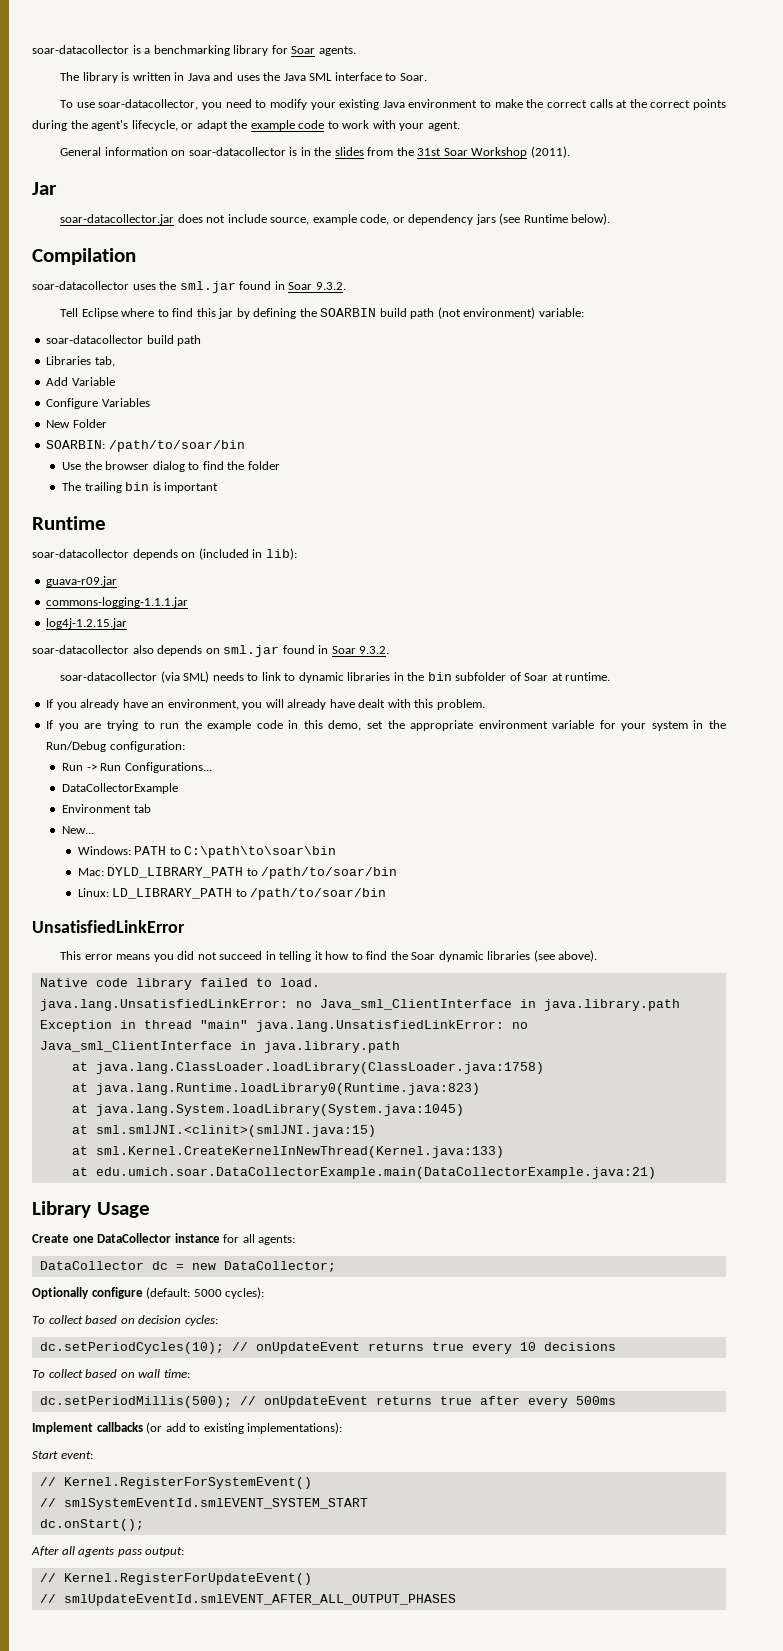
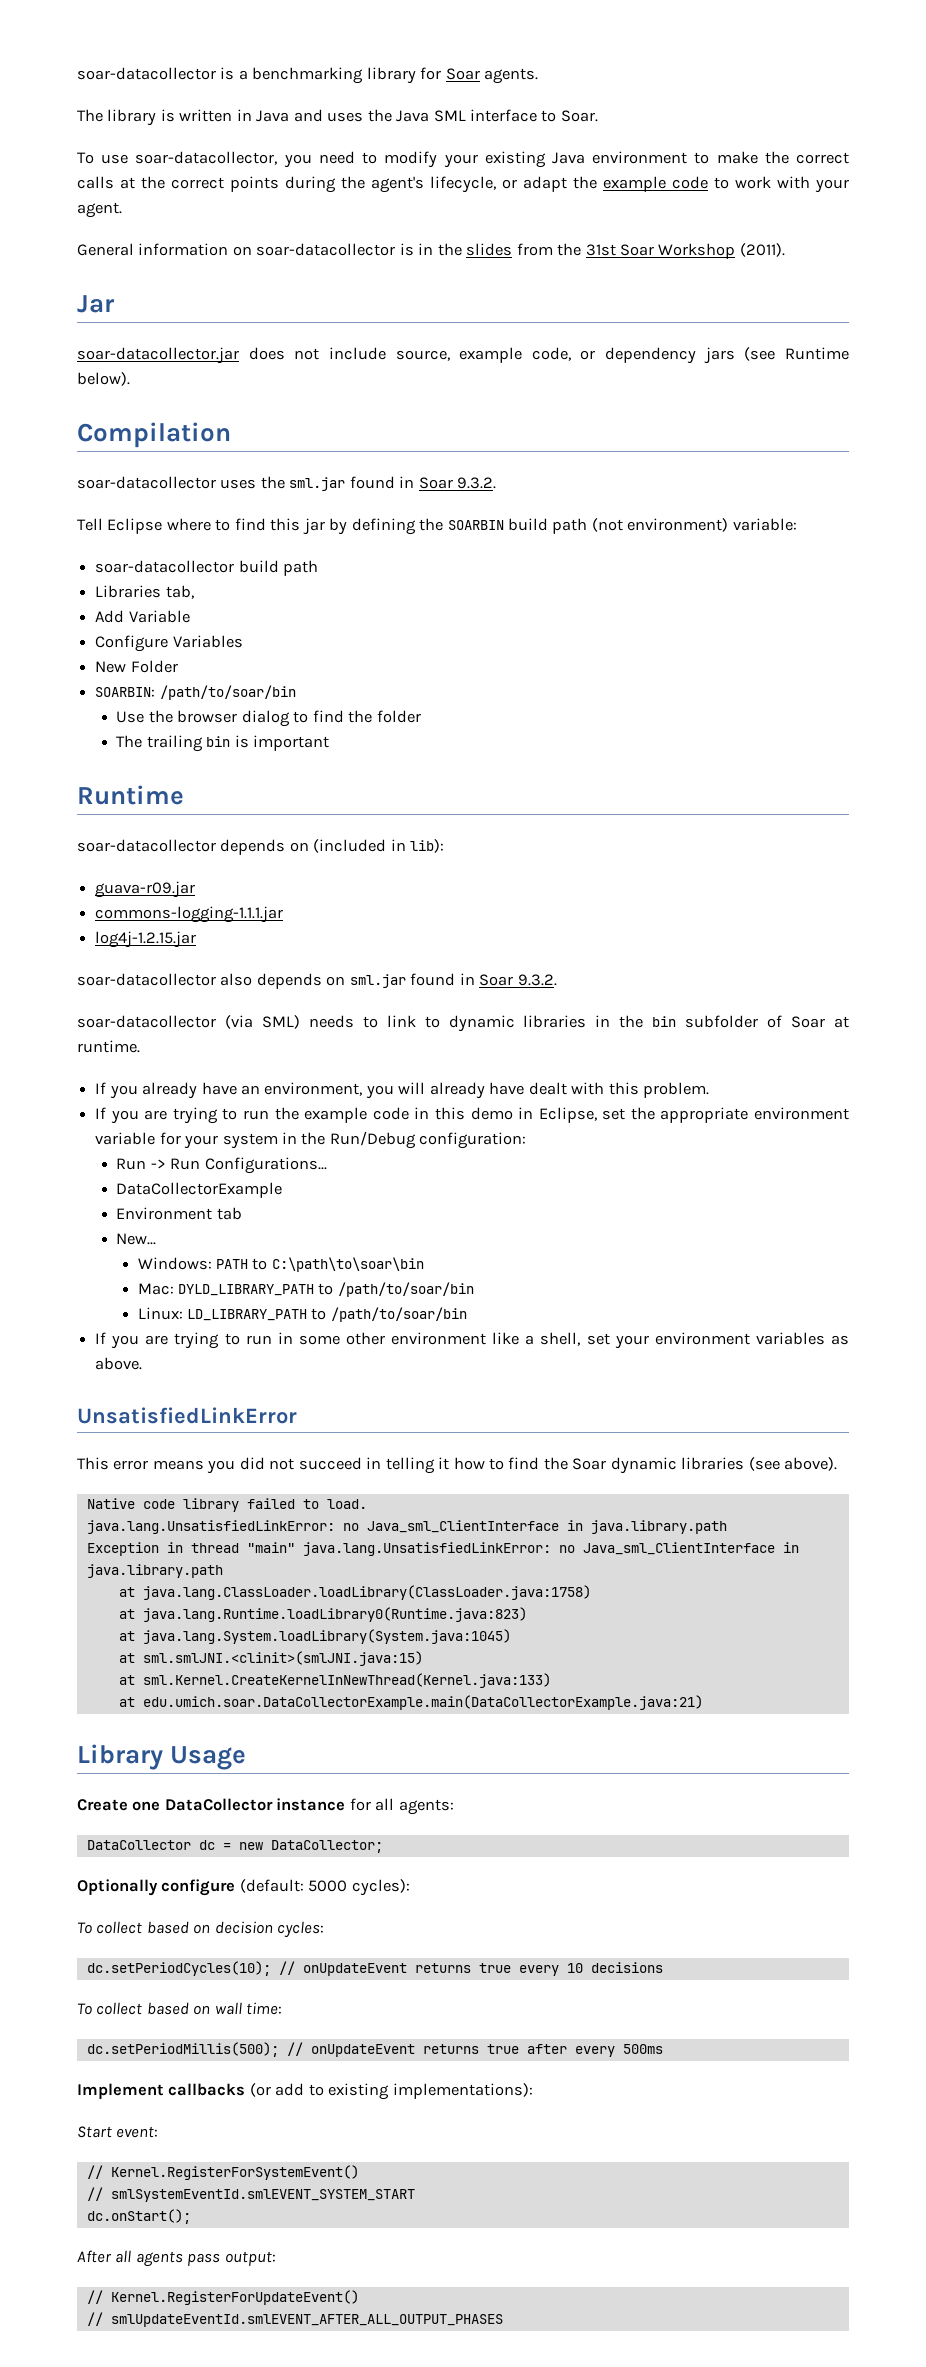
[328,720,362,731] demo, -> [470,1107,597,1123] demo in Eclipse,
(387, 894) none -> [95,1332,850,1349] [95,1357,143,1370] // If you are trying to run in some other environment like a shell, set your environment variables as above.

